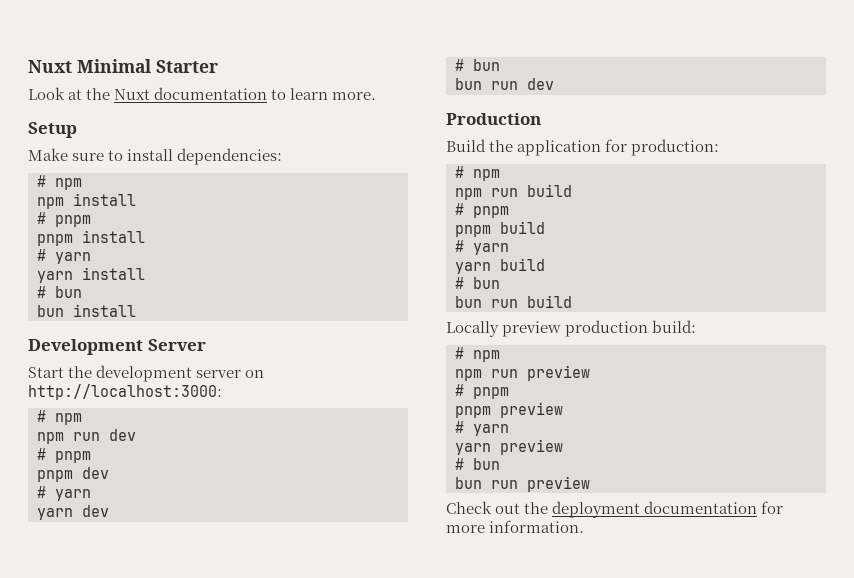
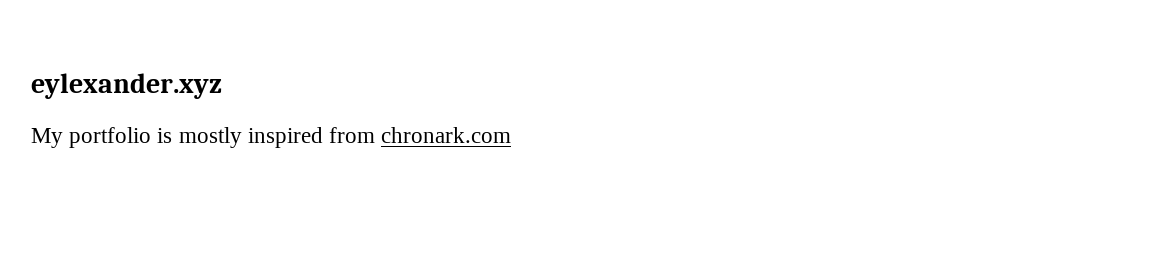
[28,59,218,73] [28,87,377,100] [28,122,77,138] [28,148,283,165] [37,175,82,190] [37,193,136,209] [37,212,91,227] [37,230,145,246] [37,249,91,264] [37,267,145,283] [37,286,82,298] [37,304,136,317] [28,339,206,355] [28,365,265,382] [28,384,222,400] [37,410,82,425] [37,429,136,444] [37,448,91,463] [37,467,109,482] [37,486,91,501] [37,505,109,520] [455,59,500,71] [455,78,554,90] [446,113,541,125] [446,139,720,156] [455,166,500,181] [455,184,572,200] [455,203,509,218] [455,221,545,237] [455,240,509,255] [455,258,545,274] [455,277,500,289] [455,295,572,308] [446,320,697,337] [455,347,500,362] [455,365,590,381] [455,384,509,399] [455,402,563,418] [455,421,509,436] [455,439,563,455] [455,458,500,470] [455,476,590,492] [446,501,784,518] [446,520,585,533] Nuxt Minimal Starter // Look at the Nuxt documentation to learn more. // Setup // Make sure to install dependencies: // # npm // npm install // # pnpm // pnpm install // # yarn // yarn install // # bun // bun install // Development Server // Start the development server on http://localhost:3000: // # npm // npm run dev // # pnpm // pnpm dev // # yarn // yarn dev // # bun // bun run dev // Production // Build the application for production: // # npm // npm run build // # pnpm // pnpm build // # yarn // yarn build // # bun // bun run build // Locally preview production build: // # npm // npm run preview // # pnpm // pnpm preview // # yarn // yarn preview // # bun // bun run preview // Check out the deployment documentation for more information. -> [31,73,222,99] [31,127,512,148] eylexander.xyz // My portfolio is mostly inspired from chronark.com

